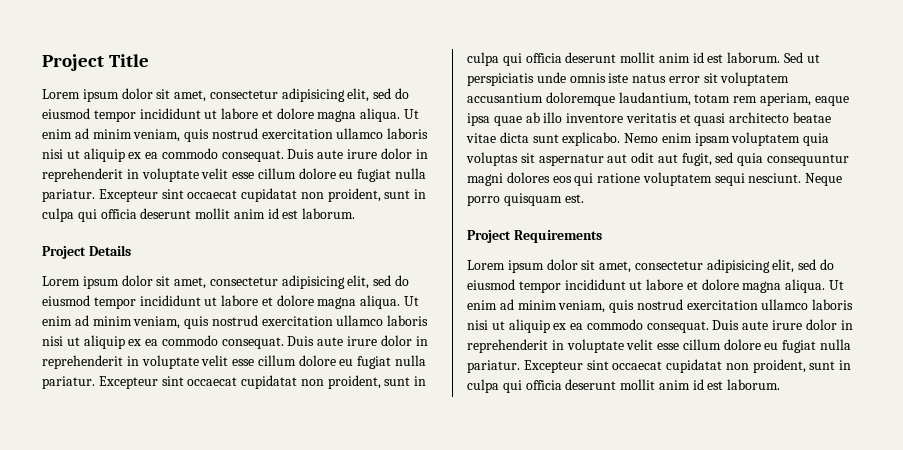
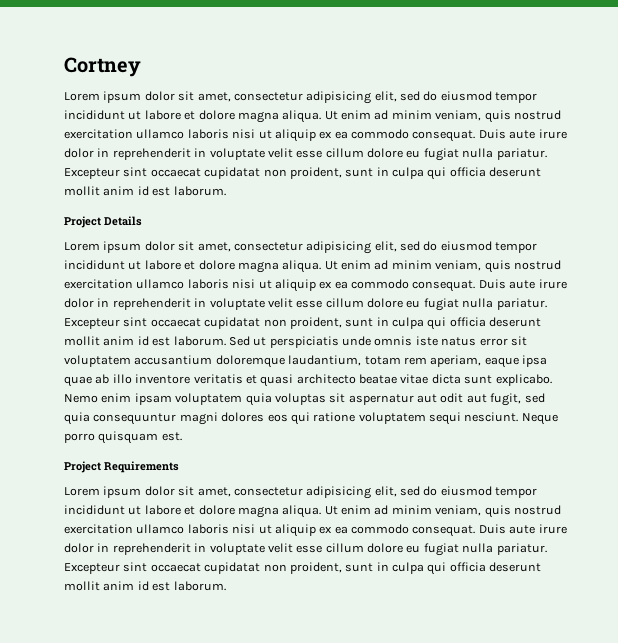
[42,54,150,71] Project Title -> [64,57,141,77] Cortney

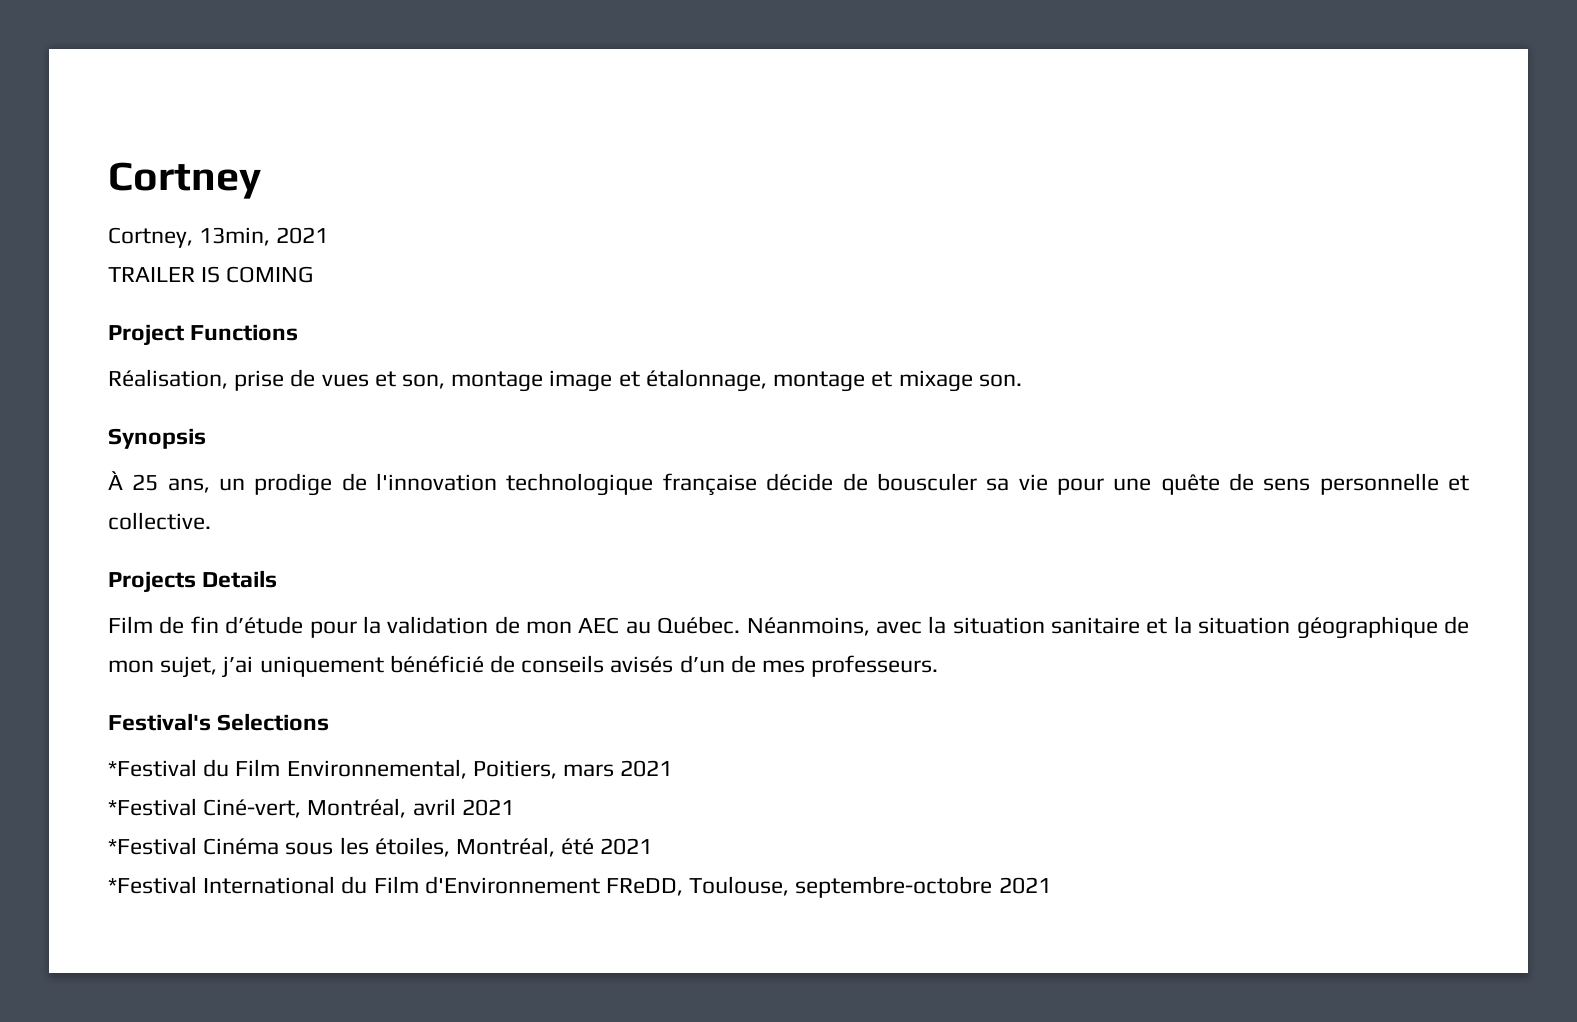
[64,91,538,104] [64,110,561,123] [64,129,567,142] [64,148,547,161] [64,167,542,180] [64,186,226,196] [64,216,142,228] [64,241,538,254] [64,260,561,273] [64,279,567,292] [64,298,547,311] [64,317,542,330] [64,336,527,348] [64,355,547,368] [64,374,552,387] [64,393,545,406] [64,412,558,425] [64,431,182,444] [64,461,179,473] [64,486,538,499] [64,505,561,518] [64,524,567,537] [64,543,547,556] [64,562,542,575] [64,581,226,591] Lorem ipsum dolor sit amet, consectetur adipisicing elit, sed do eiusmod tempor incididunt ut labore et dolore magna aliqua. Ut enim ad minim veniam, quis nostrud exercitation ullamco laboris nisi ut aliquip ex ea commodo consequat. Duis aute irure dolor in reprehenderit in voluptate velit esse cillum dolore eu fugiat nulla pariatur. Excepteur sint occaecat cupidatat non proident, sunt in culpa qui officia deserunt mollit anim id est laborum. // Project Details // Lorem ipsum dolor sit amet, consectetur adipisicing elit, sed do eiusmod tempor incididunt ut labore et dolore magna aliqua. Ut enim ad minim veniam, quis nostrud exercitation ullamco laboris nisi ut aliquip ex ea commodo consequat. Duis aute irure dolor in reprehenderit in voluptate velit esse cillum dolore eu fugiat nulla pariatur. Excepteur sint occaecat cupidatat non proident, sunt in culpa qui officia deserunt mollit anim id est laborum. Sed ut perspiciatis unde omnis iste natus error sit voluptatem accusantium doloremque laudantium, totam rem aperiam, eaque ipsa quae ab illo inventore veritatis et quasi architecto beatae vitae dicta sunt explicabo. Nemo enim ipsam voluptatem quia voluptas sit aspernatur aut odit aut fugit, sed quia consequuntur magni dolores eos qui ratione voluptatem sequi nesciunt. Neque porro quisquam est. // Project Requirements // Lorem ipsum dolor sit amet, consectetur adipisicing elit, sed do eiusmod tempor incididunt ut labore et dolore magna aliqua. Ut enim ad minim veniam, quis nostrud exercitation ullamco laboris nisi ut aliquip ex ea commodo consequat. Duis aute irure dolor in reprehenderit in voluptate velit esse cillum dolore eu fugiat nulla pariatur. Excepteur sint occaecat cupidatat non proident, sunt in culpa qui officia deserunt mollit anim id est laborum. -> [108,227,329,248] [108,266,314,283] [108,324,299,346] [108,369,1022,392] [108,428,206,449] [108,471,1469,496] [108,512,211,530] [108,570,278,593] [108,616,1469,639] [108,655,939,678] [108,713,330,731] [108,759,673,779] [108,798,514,818] [108,837,653,857] [108,876,1051,898] Cortney, 13min, 2021 // TRAILER IS COMING // Project Functions // Réalisation, prise de vues et son, montage image et étalonnage, montage et mixage son. // Synopsis // À 25 ans, un prodige de l'innovation technologique française décide de bousculer sa vie pour une quête de sens personnelle et collective. // Projects Details // Film de fin d’étude pour la validation de mon AEC au Québec. Néanmoins, avec la situation sanitaire et la situation géographique de mon sujet, j’ai uniquement bénéficié de conseils avisés d’un de mes professeurs. // Festival's Selections // *Festival du Film Environnemental, Poitiers, mars 2021 // *Festival Ciné-vert, Montréal, avril 2021 // *Festival Cinéma sous les étoiles, Montréal, été 2021 // *Festival International du Film d'Environnement FReDD, Toulouse, septembre-octobre 2021

